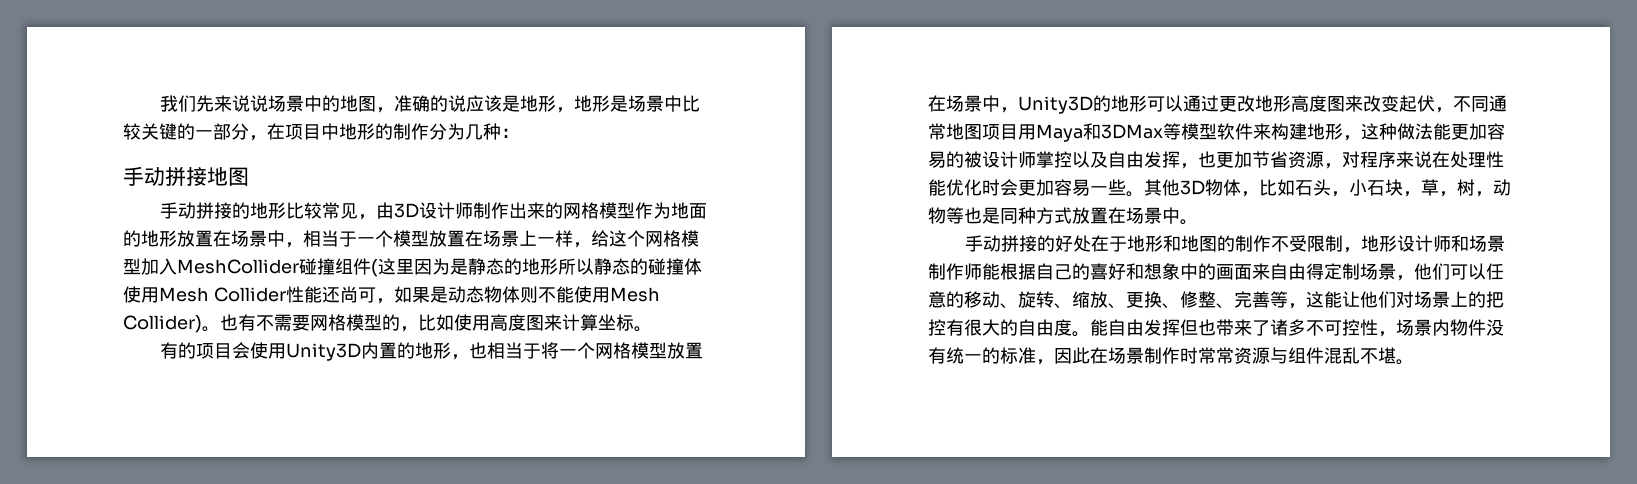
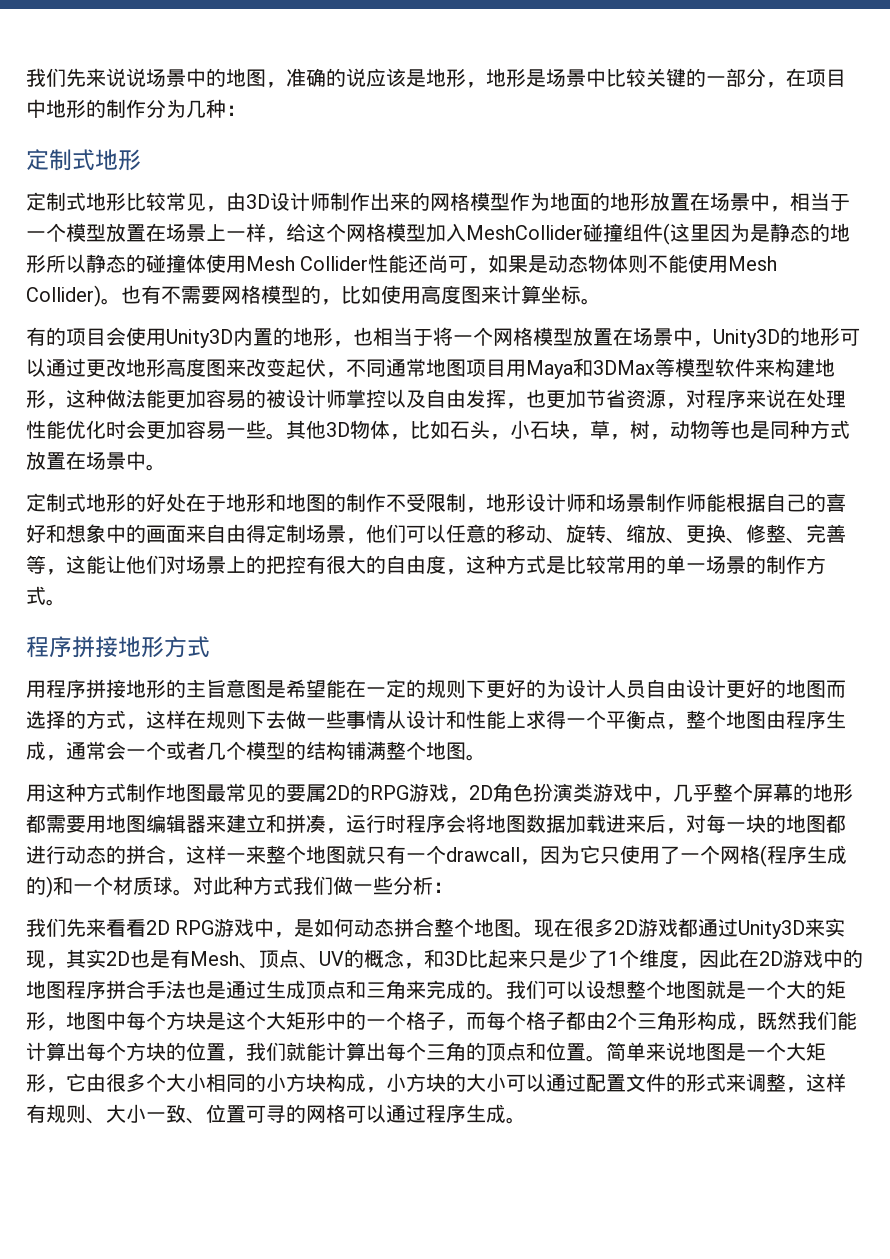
[123,166,249,186] [159,202,250,219] 手动拼接地图 // 手动拼接的 -> [26,149,141,171] [26,192,86,211] 定制式地形 // 定制式
[964,235,1037,252] 手动拼接 -> [26,493,126,512] 定制式地形
[1072,319,1504,337] [928,347,1396,365] 。能自由发挥但也带来了诸多不可控性，场景内物件没有统一的标准，因此在场景制作时常常资源与组件混乱不堪 -> [446,555,826,575] [26,586,66,606] [26,636,210,658] [26,679,846,699] [26,710,846,730] [26,741,486,761] [26,783,853,803] [26,814,846,834] [26,845,847,867] [26,876,453,898] [26,918,846,939] [26,949,863,969] [26,980,846,1000] [26,1011,857,1031] [26,1042,826,1062] [26,1073,846,1093] [26,1104,506,1124] ，这种方式是比较常用的单一场景的制作方式。 // 程序拼接地形方式 // 用程序拼接地形的主旨意图是希望能在一定的规则下更好的为设计人员自由设计更好的地图而选择的方式，这样在规则下去做一些事情从设计和性能上求得一个平衡点，整个地图由程序生成，通常会一个或者几个模型的结构铺满整个地图。 // 用这种方式制作地图最常见的要属2D的RPG游戏，2D角色扮演类游戏中，几乎整个屏幕的地形都需要用地图编辑器来建立和拼凑，运行时程序会将地图数据加载进来后，对每一块的地图都进行动态的拼合，这样一来整个地图就只有一个drawcall，因为它只使用了一个网格(程序生成的)和一个材质球。对此种方式我们做一些分析： // 我们先来看看2D RPG游戏中，是如何动态拼合整个地图。现在很多2D游戏都通过Unity3D来实现，其实2D也是有Mesh、顶点、UV的概念，和3D比起来只是少了1个维度，因此在2D游戏中的地图程序拼合手法也是通过生成顶点和三角来完成的。我们可以设想整个地图就是一个大的矩形，地图中每个方块是这个大矩形中的一个格子，而每个格子都由2个三角形构成，既然我们能计算出每个方块的位置，我们就能计算出每个三角的顶点和位置。简单来说地图是一个大矩形，它由很多个大小相同的小方块构成，小方块的大小可以通过配置文件的形式来调整，这样有规则、大小一致、位置可寻的网格可以通过程序生成

